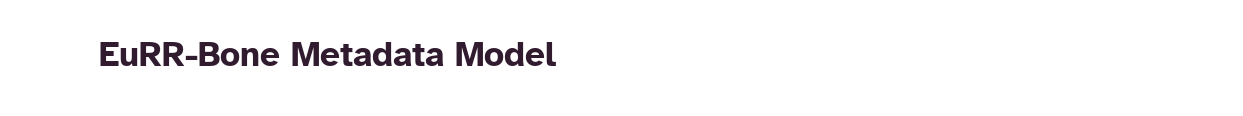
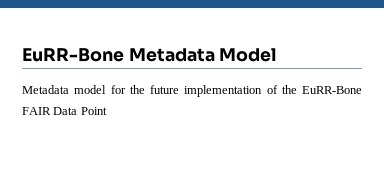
(556, 54) none -> [22,85,362,97] [22,107,107,115] // Metadata model for the future implementation of the EuRR-Bone FAIR Data Point

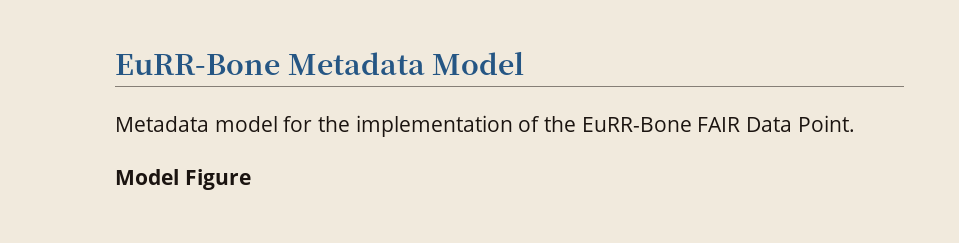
[150,85,179,94] future -> (351, 124) none
[80,107,107,115] Point -> [797,115,855,132] [115,169,251,190] Point. // Model Figure

